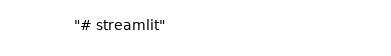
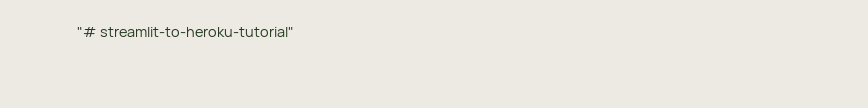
[96,19,165,30] streamlit" -> [99,27,294,37] streamlit-to-heroku-tutorial"

